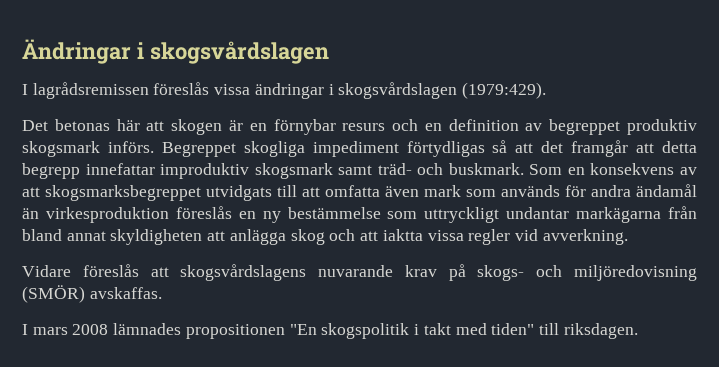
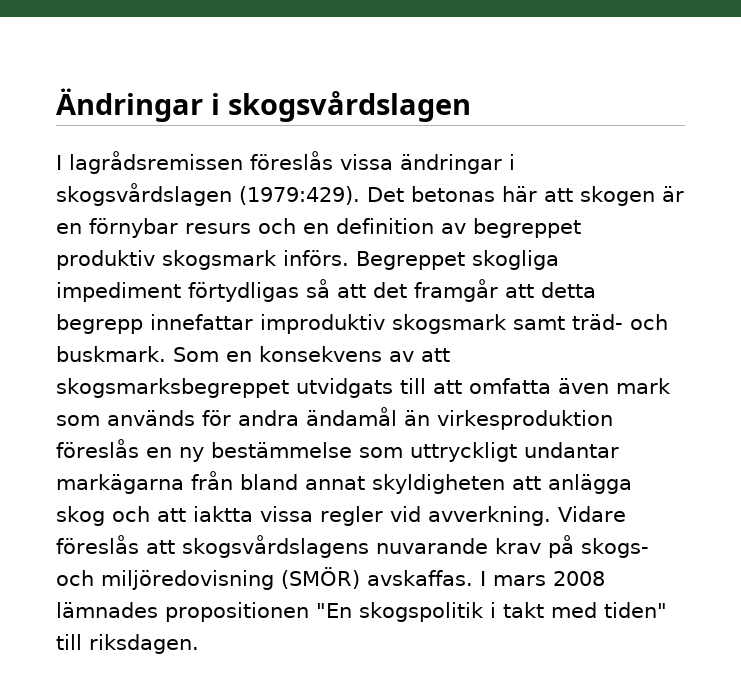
(547, 90) // -> (360, 195) none
(628, 237) // -> (551, 516) none
(162, 293) // -> (473, 578) none

